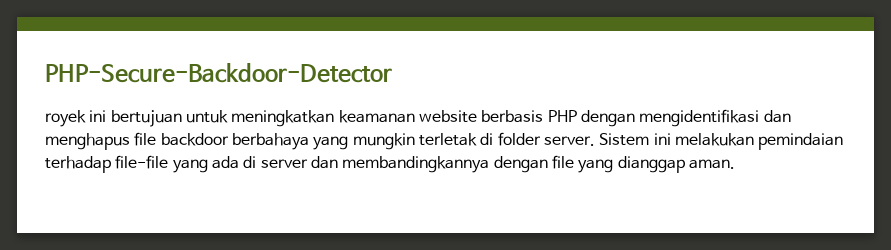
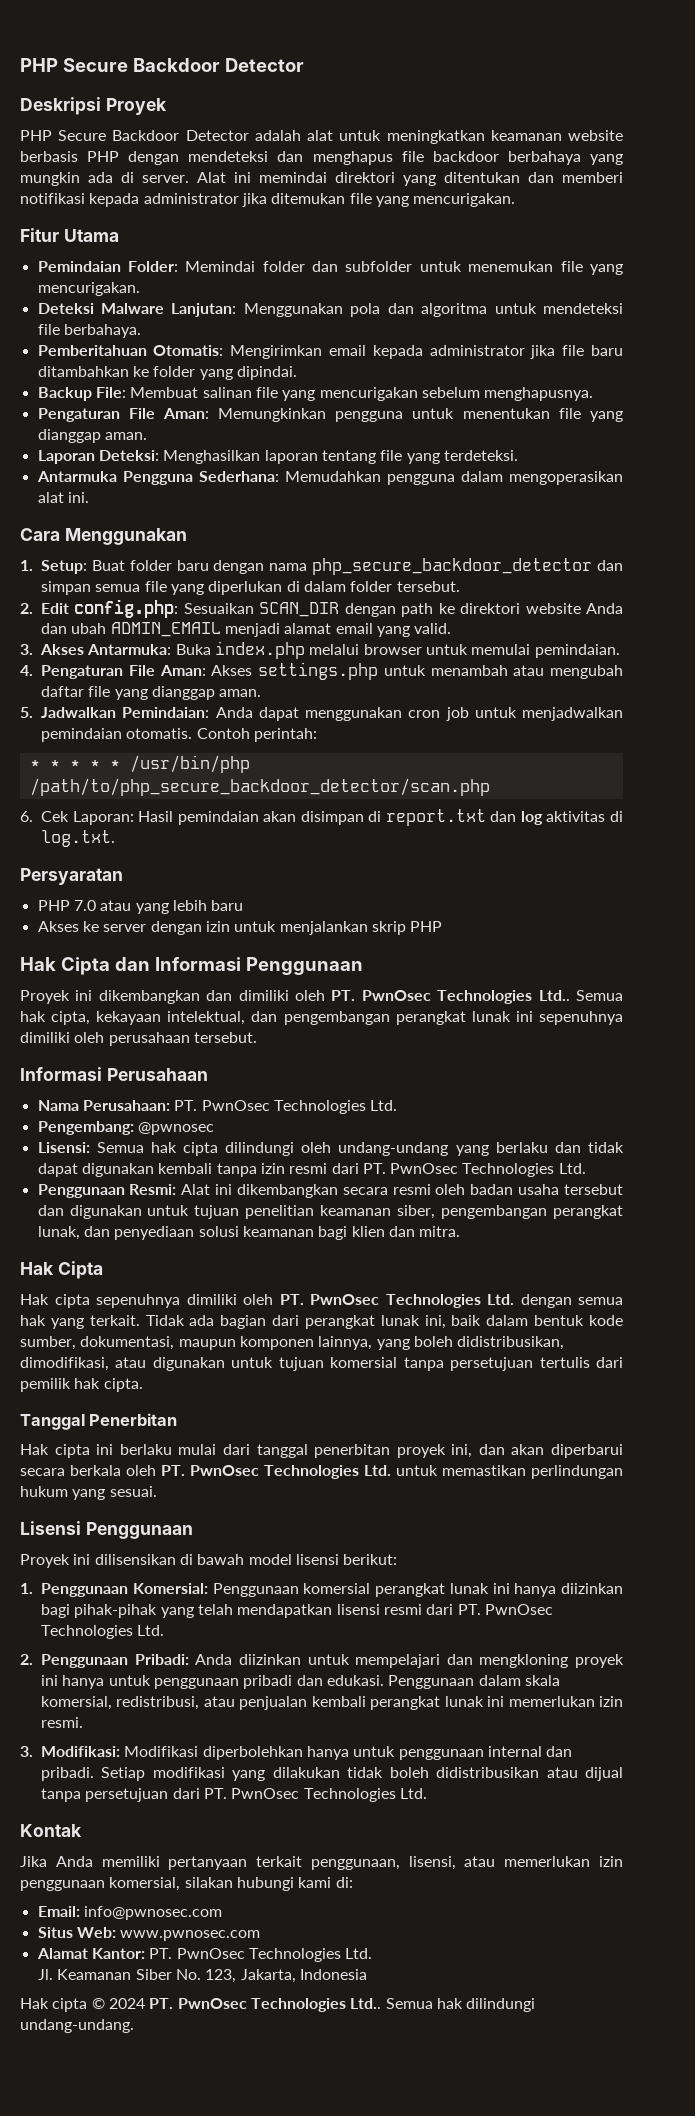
[45,63,392,83] [45,110,182,127] PHP-Secure-Backdoor-Detector // royek ini bertujuan -> [20,58,304,72] [20,97,167,115] [20,130,334,141] PHP Secure Backdoor Detector // Deskripsi Proyek // PHP Secure Backdoor Detector adalah alat
[639,109,760,127] mengidentifikasi -> [188,151,269,162] mendeteksi
[418,132,844,150] [45,155,735,173] terletak di folder server. Sistem ini melakukan pemindaian terhadap file-file yang ada di server dan membandingkannya dengan file yang dianggap aman. -> [88,172,623,186] [20,193,516,207] [20,228,119,242] [37,261,623,275] [37,282,140,296] [37,303,623,317] [37,324,141,338] [37,345,623,359] [37,366,297,380] [37,387,594,401] [37,408,623,422] [37,429,147,443] [37,450,518,464] [36,471,623,485] [37,492,89,503] [20,528,187,545] [20,558,623,575] [41,581,460,595] [20,599,624,618] [41,622,452,637] [20,641,620,659] [20,662,623,680] [41,686,262,700] [20,707,623,721] [41,728,317,742] [29,755,250,773] [29,778,490,796] [20,809,623,826] [41,830,115,847] [20,868,123,885] [37,900,244,914] [37,921,443,935] [20,957,363,975] [20,990,624,1004] [20,1011,623,1025] [20,1032,257,1046] [20,1067,208,1081] [37,1100,398,1114] [37,1121,214,1135] [37,1142,624,1156] [37,1163,586,1177] [37,1184,623,1198] [37,1205,623,1219] [37,1226,461,1240] [20,1261,103,1279] [20,1294,623,1308] [20,1315,624,1329] [20,1336,565,1350] [20,1357,623,1371] [20,1378,143,1392] [20,1413,178,1430] [20,1444,623,1458] [20,1465,623,1479] [20,1486,157,1500] [20,1521,193,1539] [20,1554,398,1568] [20,1583,623,1597] [41,1604,553,1618] [41,1625,165,1639] [20,1654,624,1668] [41,1675,560,1689] [41,1696,624,1710] [41,1717,83,1728] [20,1746,573,1760] [41,1767,624,1781] [41,1788,427,1802] [20,1824,82,1837] [20,1856,623,1870] [20,1877,353,1891] [37,1906,222,1920] [37,1927,261,1941] [36,1948,373,1962] [37,1969,367,1983] [20,1998,536,2012] [20,2019,134,2033] ada di server. Alat ini memindai direktori yang ditentukan dan memberi notifikasi kepada administrator jika ditemukan file yang mencurigakan. // Fitur Utama // Pemindaian Folder: Memindai folder dan subfolder untuk menemukan file yang mencurigakan. // Deteksi Malware Lanjutan: Menggunakan pola dan algoritma untuk mendeteksi file berbahaya. // Pemberitahuan Otomatis: Mengirimkan email kepada administrator jika file baru ditambahkan ke folder yang dipindai. // Backup File: Membuat salinan file yang mencurigakan sebelum menghapusnya. // Pengaturan File Aman: Memungkinkan pengguna untuk menentukan file yang dianggap aman. // Laporan Deteksi: Menghasilkan laporan tentang file yang terdeteksi. // Antarmuka Pengguna Sederhana: Memudahkan pengguna dalam mengoperasikan alat ini. // Cara Menggunakan // 1. Setup: Buat folder baru dengan nama php_secure_backdoor_detector dan simpan semua file yang diperlukan di dalam folder tersebut. // 2. Edit config.php: Sesuaikan SCAN_DIR dengan path ke direktori website Anda dan ubah ADMIN_EMAIL menjadi alamat email yang valid. // 3. Akses Antarmuka: Buka index.php melalui browser untuk memulai pemindaian. // 4. Pengaturan File Aman: Akses settings.php untuk menambah atau mengubah daftar file yang dianggap aman. // 5. Jadwalkan Pemindaian: Anda dapat menggunakan cron job untuk menjadwalkan pemindaian otomatis. Contoh perintah: // * * * * * /usr/bin/php /path/to/php_secure_backdoor_detector/scan.php // 6. Cek Laporan: Hasil pemindaian akan disimpan di report.txt dan log aktivitas di log.txt. // Persyaratan // PHP 7.0 atau yang lebih baru // Akses ke server dengan izin untuk menjalankan skrip PHP // Hak Cipta dan Informasi Penggunaan // Proyek ini dikembangkan dan dimiliki oleh PT. PwnOsec Technologies Ltd.. Semua hak cipta, kekayaan intelektual, dan pengembangan perangkat lunak ini sepenuhnya dimiliki oleh perusahaan tersebut. // Informasi Perusahaan // Nama Perusahaan: PT. PwnOsec Technologies Ltd. // Pengembang: @pwnosec // Lisensi: Semua hak cipta dilindungi oleh undang-undang yang berlaku dan tidak dapat digunakan kembali tanpa izin resmi dari PT. PwnOsec Technologies Ltd. // Penggunaan Resmi: Alat ini dikembangkan secara resmi oleh badan usaha tersebut dan digunakan untuk tujuan penelitian keamanan siber, pengembangan perangkat lunak, dan penyediaan solusi keamanan bagi klien dan mitra. // Hak Cipta // Hak cipta sepenuhnya dimiliki oleh PT. PwnOsec Technologies Ltd. dengan semua hak yang terkait. Tidak ada bagian dari perangkat lunak ini, baik dalam bentuk kode sumber, dokumentasi, maupun komponen lainnya, yang boleh didistribusikan, dimodifikasi, atau digunakan untuk tujuan komersial tanpa persetujuan tertulis dari pemilik hak cipta. // Tanggal Penerbitan // Hak cipta ini berlaku mulai dari tanggal penerbitan proyek ini, dan akan diperbarui secara berkala oleh PT. PwnOsec Technologies Ltd. untuk memastikan perlindungan hukum yang sesuai. // Lisensi Penggunaan // Proyek ini dilisensikan di bawah model lisensi berikut: // 1. Penggunaan Komersial: Penggunaan komersial perangkat lunak ini hanya diizinkan bagi pihak-pihak yang telah mendapatkan lisensi resmi dari PT. PwnOsec Technologies Ltd. // 2. Penggunaan Pribadi: Anda diizinkan untuk mempelajari dan mengkloning proyek ini hanya untuk penggunaan pribadi dan edukasi. Penggunaan dalam skala komersial, redistribusi, atau penjualan kembali perangkat lunak ini memerlukan izin resmi. // 3. Modifikasi: Modifikasi diperbolehkan hanya untuk penggunaan internal dan pribadi. Setiap modifikasi yang dilakukan tidak boleh didistribusikan atau dijual tanpa persetujuan dari PT. PwnOsec Technologies Ltd. // Kontak // Jika Anda memiliki pertanyaan terkait penggunaan, lisensi, atau memerlukan izin penggunaan komersial, silakan hubungi kami di: // Email: info@pwnosec.com // Situs Web: www.pwnosec.com // Alamat Kantor: PT. PwnOsec Technologies Ltd. // Jl. Keamanan Siber No. 123, Jakarta, Indonesia // Hak cipta © 2024 PT. PwnOsec Technologies Ltd.. Semua hak dilindungi undang-undang.

